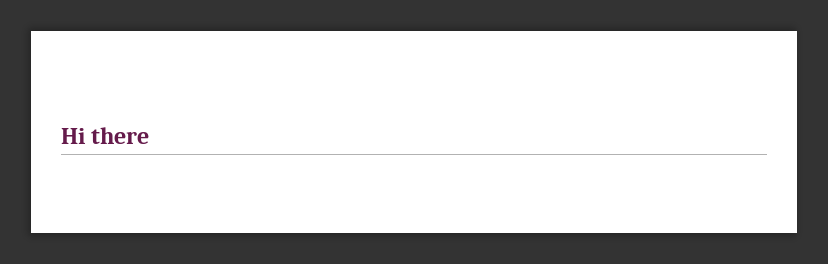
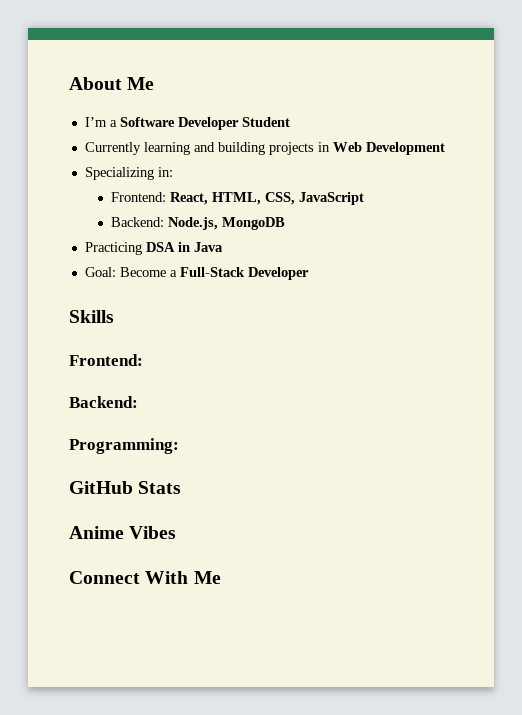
[61,127,150,144] Hi there -> [69,77,155,90] [84,117,290,130] [84,142,445,155] [84,167,173,180] [110,192,364,205] [110,217,285,230] [84,242,223,255] [84,267,309,280] [69,310,114,323] [69,354,143,366] [69,396,138,408] [69,438,179,454] [69,481,182,494] [69,526,177,539] [69,571,221,584] About Me // I’m a Software Developer Student // Currently learning and building projects in Web Development // Specializing in: // Frontend: React, HTML, CSS, JavaScript // Backend: Node.js, MongoDB // Practicing DSA in Java // Goal: Become a Full-Stack Developer // Skills // Frontend: // Backend: // Programming: // GitHub Stats // Anime Vibes // Connect With Me

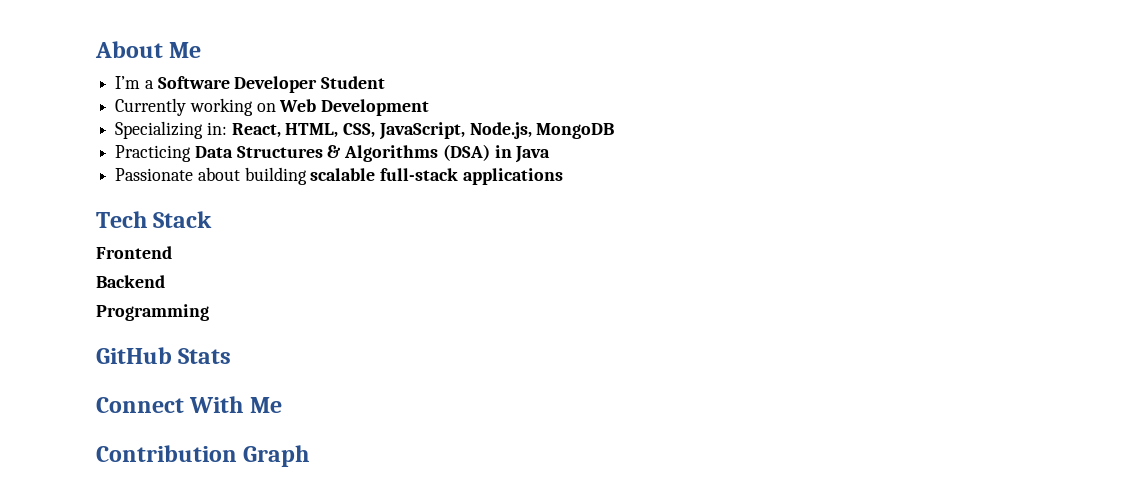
[143,142,330,155] learning and building projects in -> [189,98,276,116] working on
[110,192,166,202] // Frontend: -> (227, 128) none
[298,192,364,205] [110,217,164,227] JavaScript // Backend: -> [378,122,465,140] JavaScript,
[145,242,223,252] [84,267,309,280] [69,310,114,323] [69,354,143,366] [69,396,138,408] [69,438,179,454] DSA in Java // Goal: Become a Full-Stack Developer // Skills // Frontend: // Backend: // Programming: -> [194,144,551,163] [115,167,563,185] [96,211,213,228] [96,246,172,259] [96,275,165,288] [96,304,209,321] Data Structures & Algorithms (DSA) in Java // Passionate about building scalable full-stack applications // Tech Stack // Frontend // Backend // Programming
[69,526,177,539] // Anime Vibes -> (232, 356) none
(221, 577) none -> [96,445,310,467] // Contribution Graph

